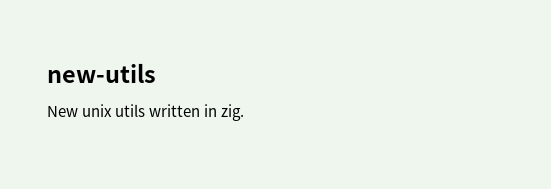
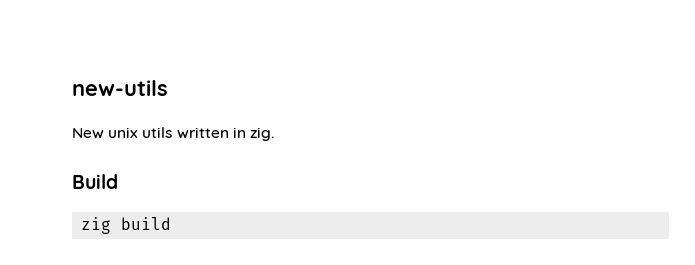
(245, 112) none -> [72,174,118,189] [81,217,172,234] // Build // zig build

